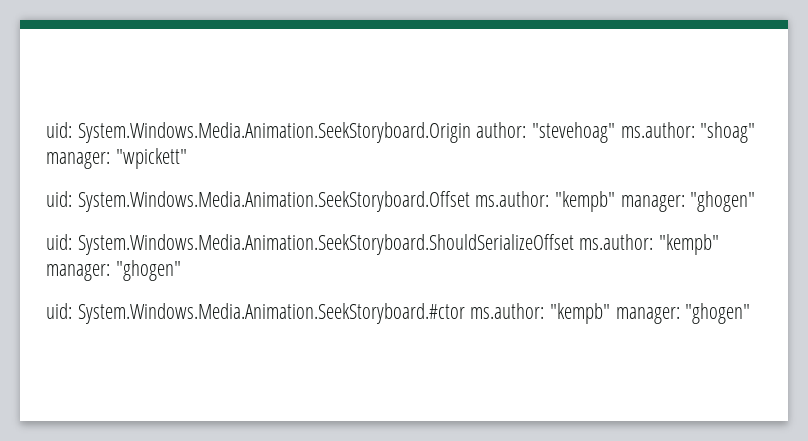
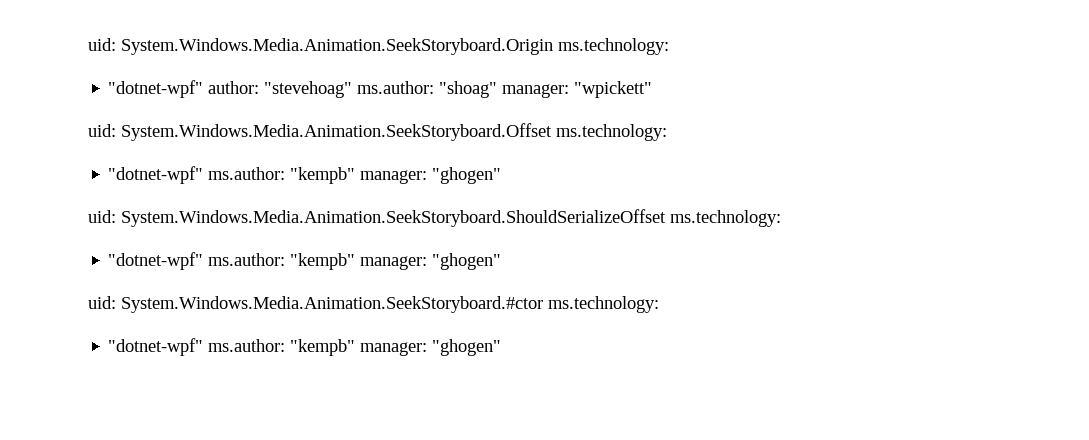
(471, 132) none -> [558,38,669,55] [108,80,204,98] ms.technology: // "dotnet-wpf"
(470, 201) none -> [556,124,667,141] [108,166,204,184] ms.technology: // "dotnet-wpf"
(574, 244) none -> [670,210,781,227] [108,252,204,270] ms.technology: // "dotnet-wpf"
(465, 313) none -> [548,296,659,313] [108,338,204,356] ms.technology: // "dotnet-wpf"

